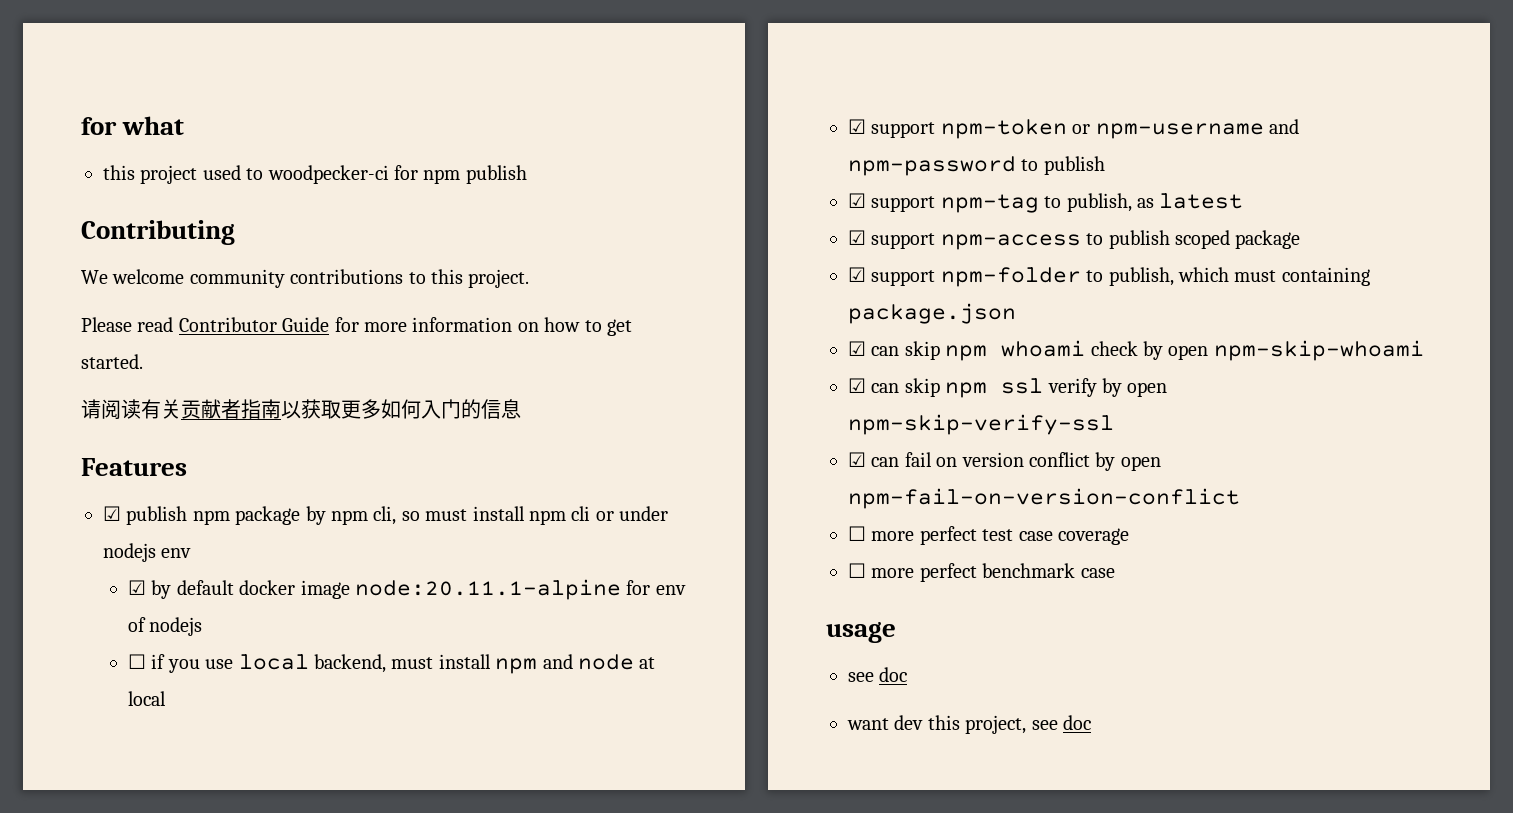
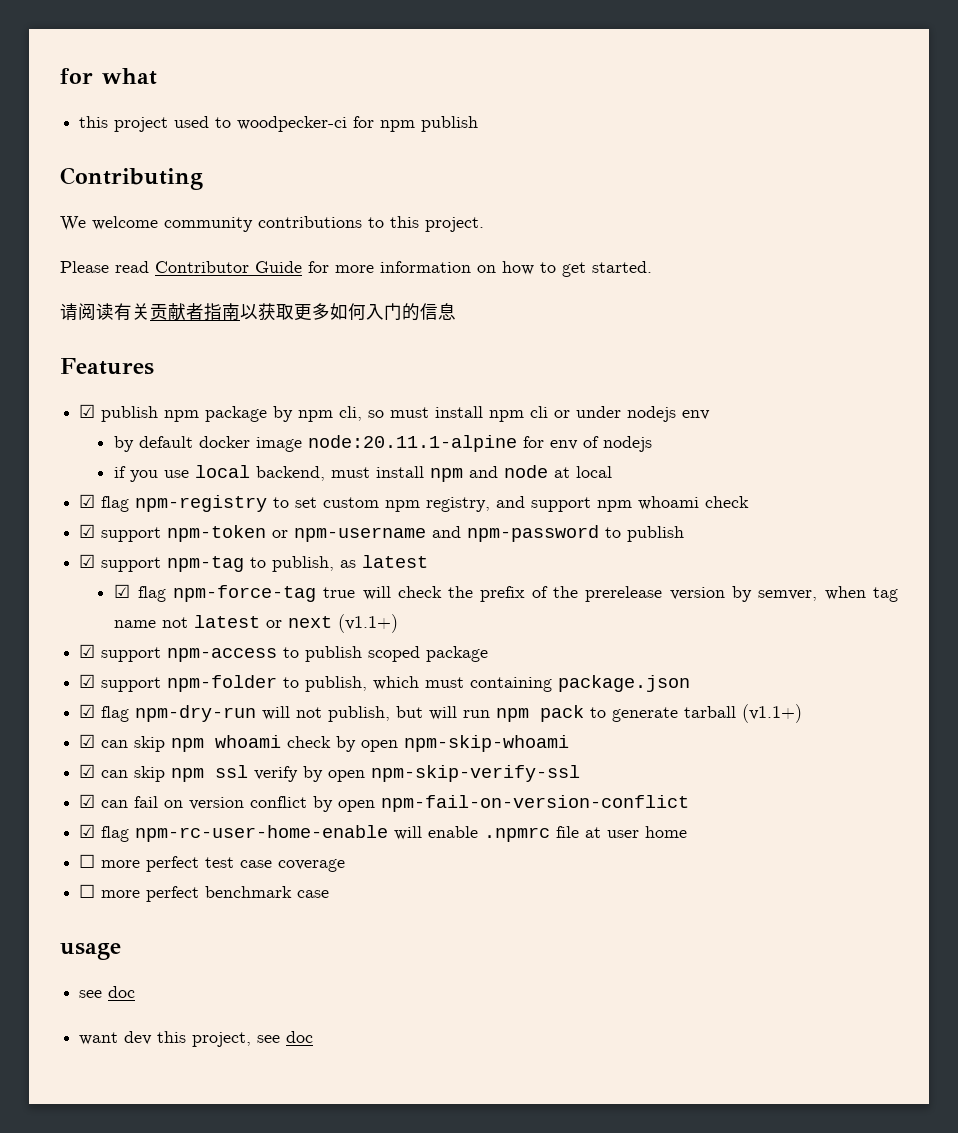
[128,580,147,595] ☑ -> (711, 415) none
[128,654,147,669] ☐ -> (653, 444) none
(167, 698) none -> [79,494,750,512] // ☑ flag npm-registry to set custom npm registry, and support npm whoami check
(1244, 201) none -> [114,584,898,602] [114,614,399,633] // ☑ flag npm-force-tag true will check the prefix of the prerelease version by semver, when tag name not latest or next (v1.1+)
(1016, 313) none -> [79,704,803,723] // ☑ flag npm-dry-run will not publish, but will run npm pack to generate tarball (v1.1+)
(1240, 498) none -> [79,824,688,842] // ☑ flag npm-rc-user-home-enable will enable .npmrc file at user home

